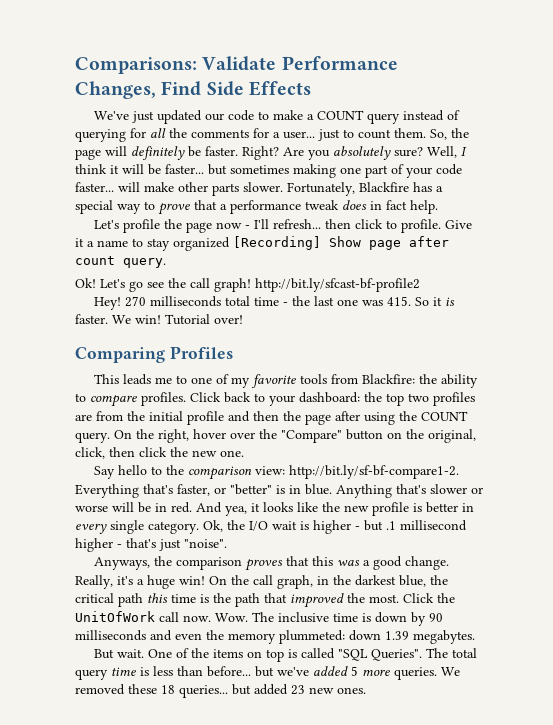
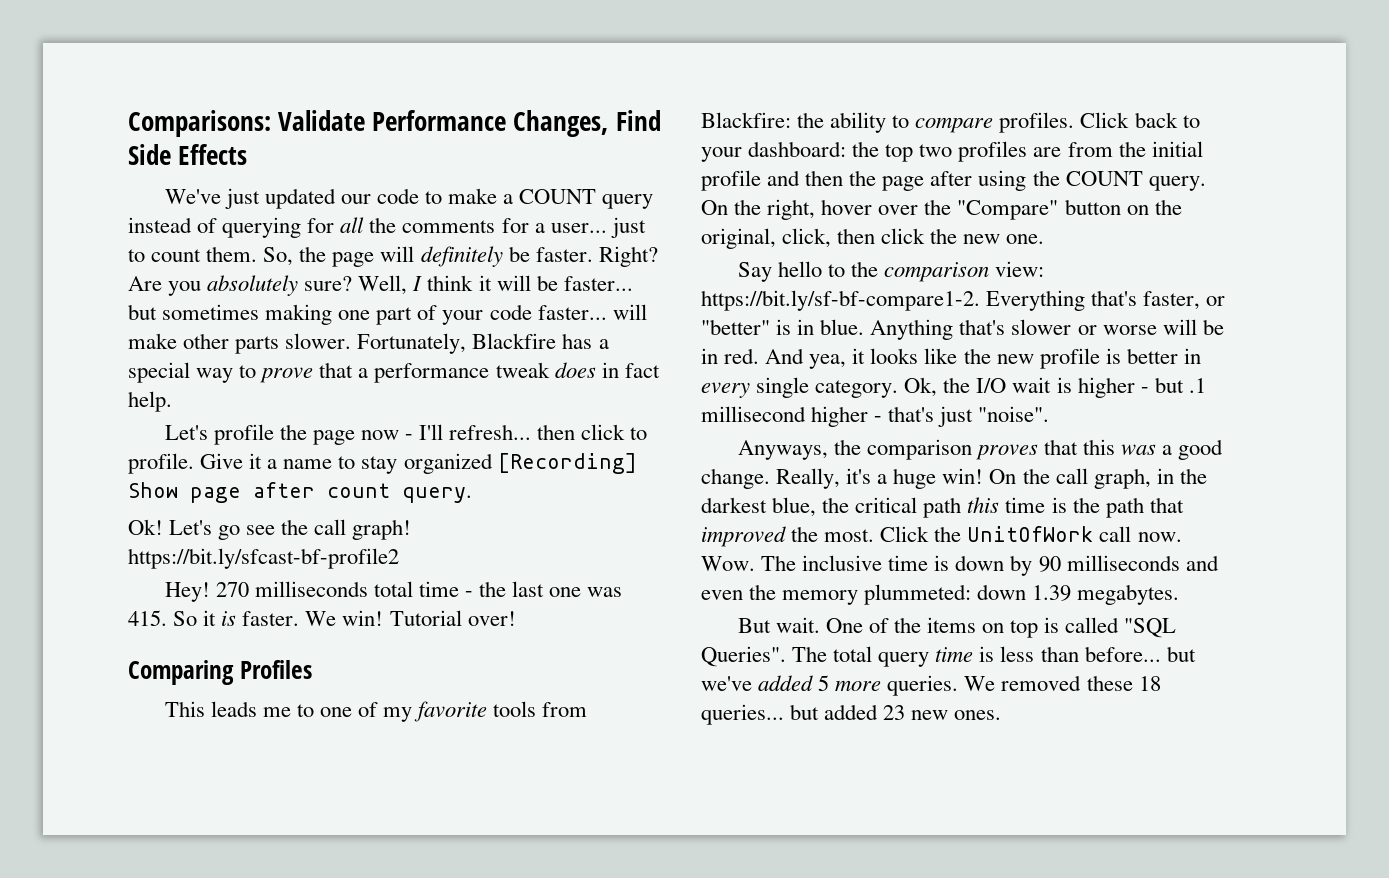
[255,278,420,292] http://bit.ly/sfcast-bf-profile2 -> [128,548,399,569] https://bit.ly/sfcast-bf-profile2
[289,465,460,479] http://bit.ly/sf-bf-compare1-2. -> [701,290,980,311] https://bit.ly/sf-bf-compare1-2.

